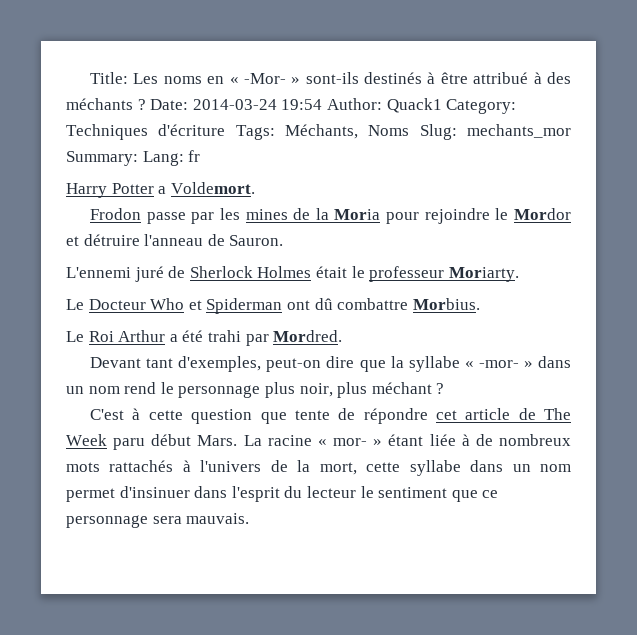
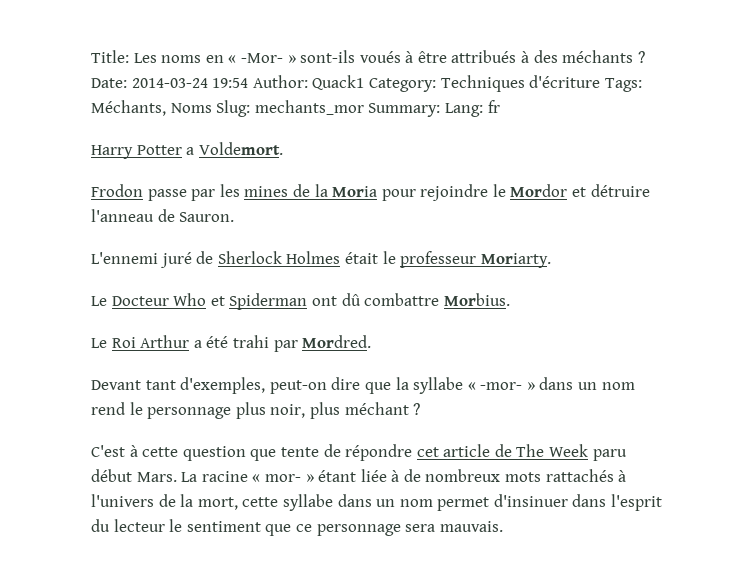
[364,72,423,84] destinés -> [359,51,401,63] voués
[473,72,529,84] attribué -> [451,50,517,63] attribués

